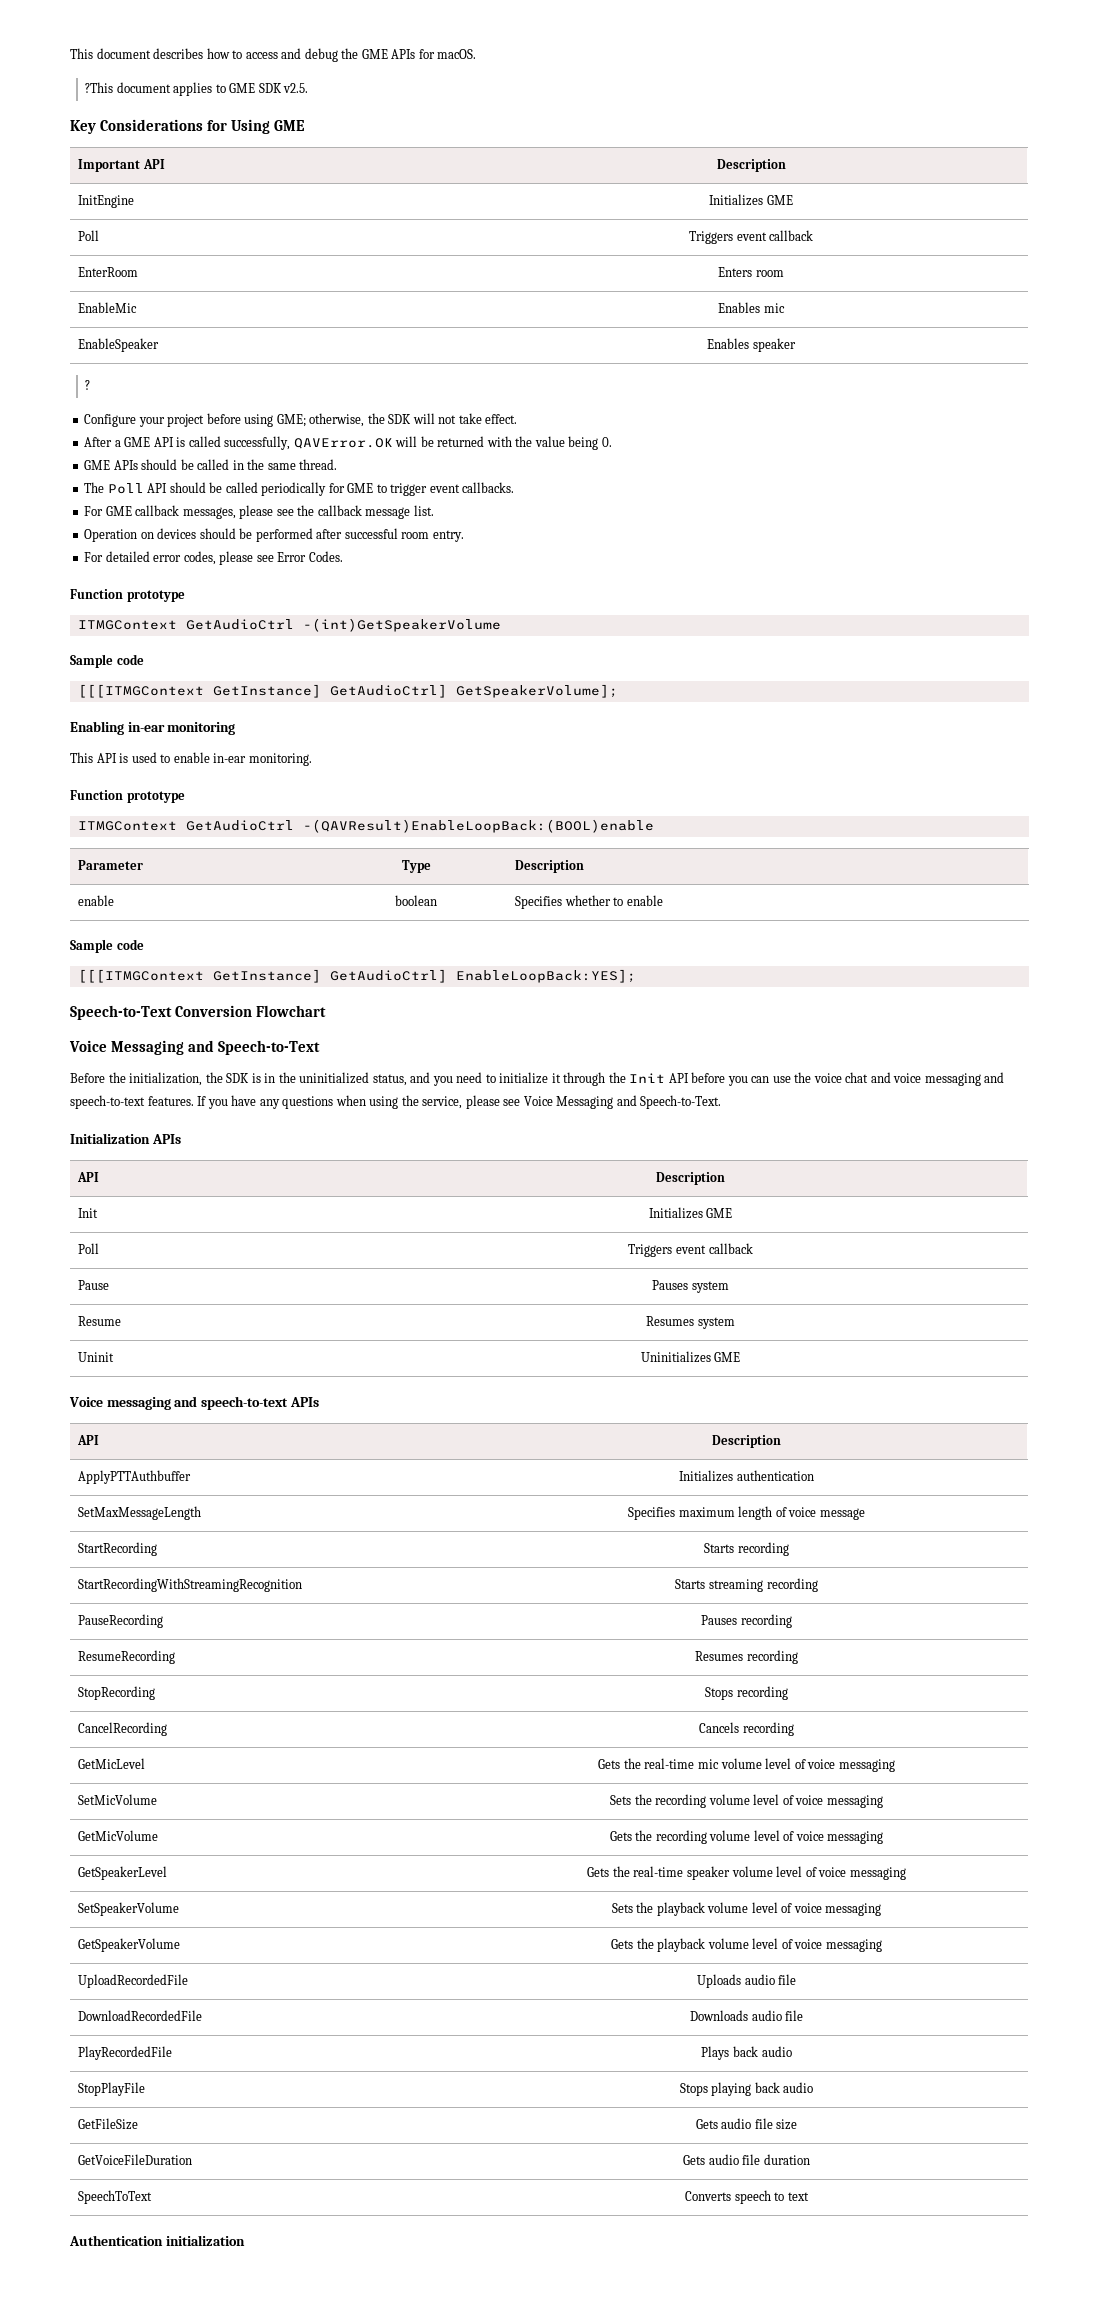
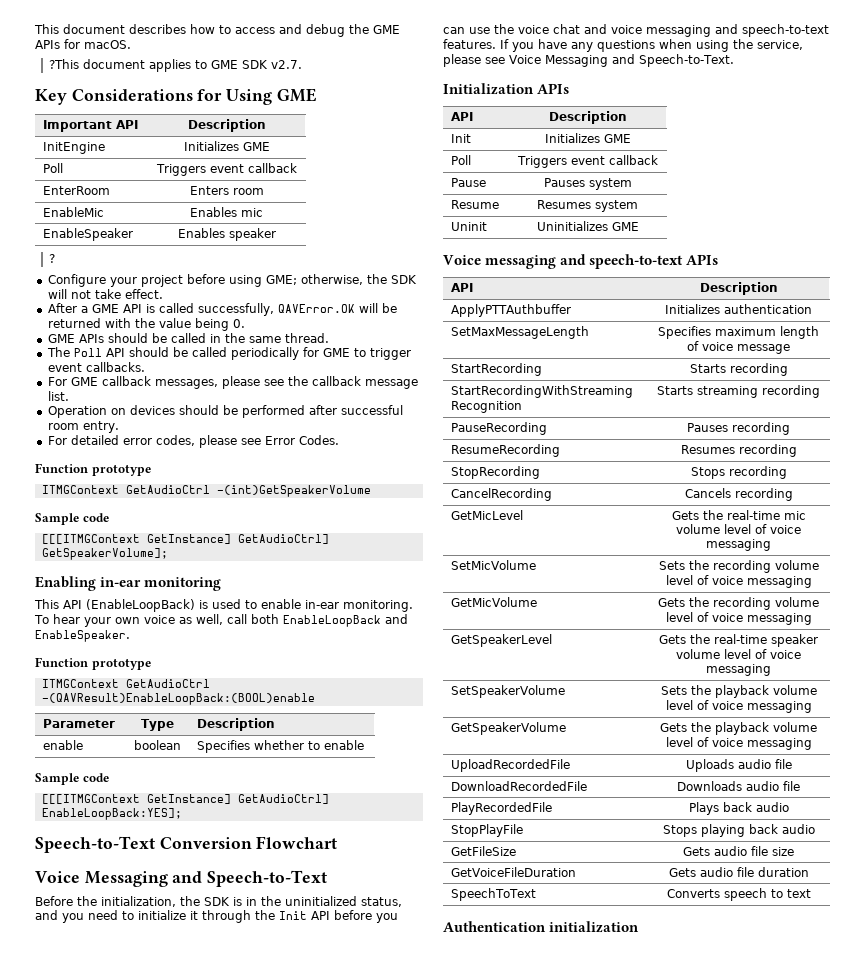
[283,83,309,93] v2.5. -> [270,60,302,69] v2.7.
(117, 758) none -> [86,599,195,612] (EnableLoopBack)
(312, 759) none -> [34,614,408,627] [35,630,130,642] To hear your own voice as well, call both EnableLoopBack and EnableSpeaker.

